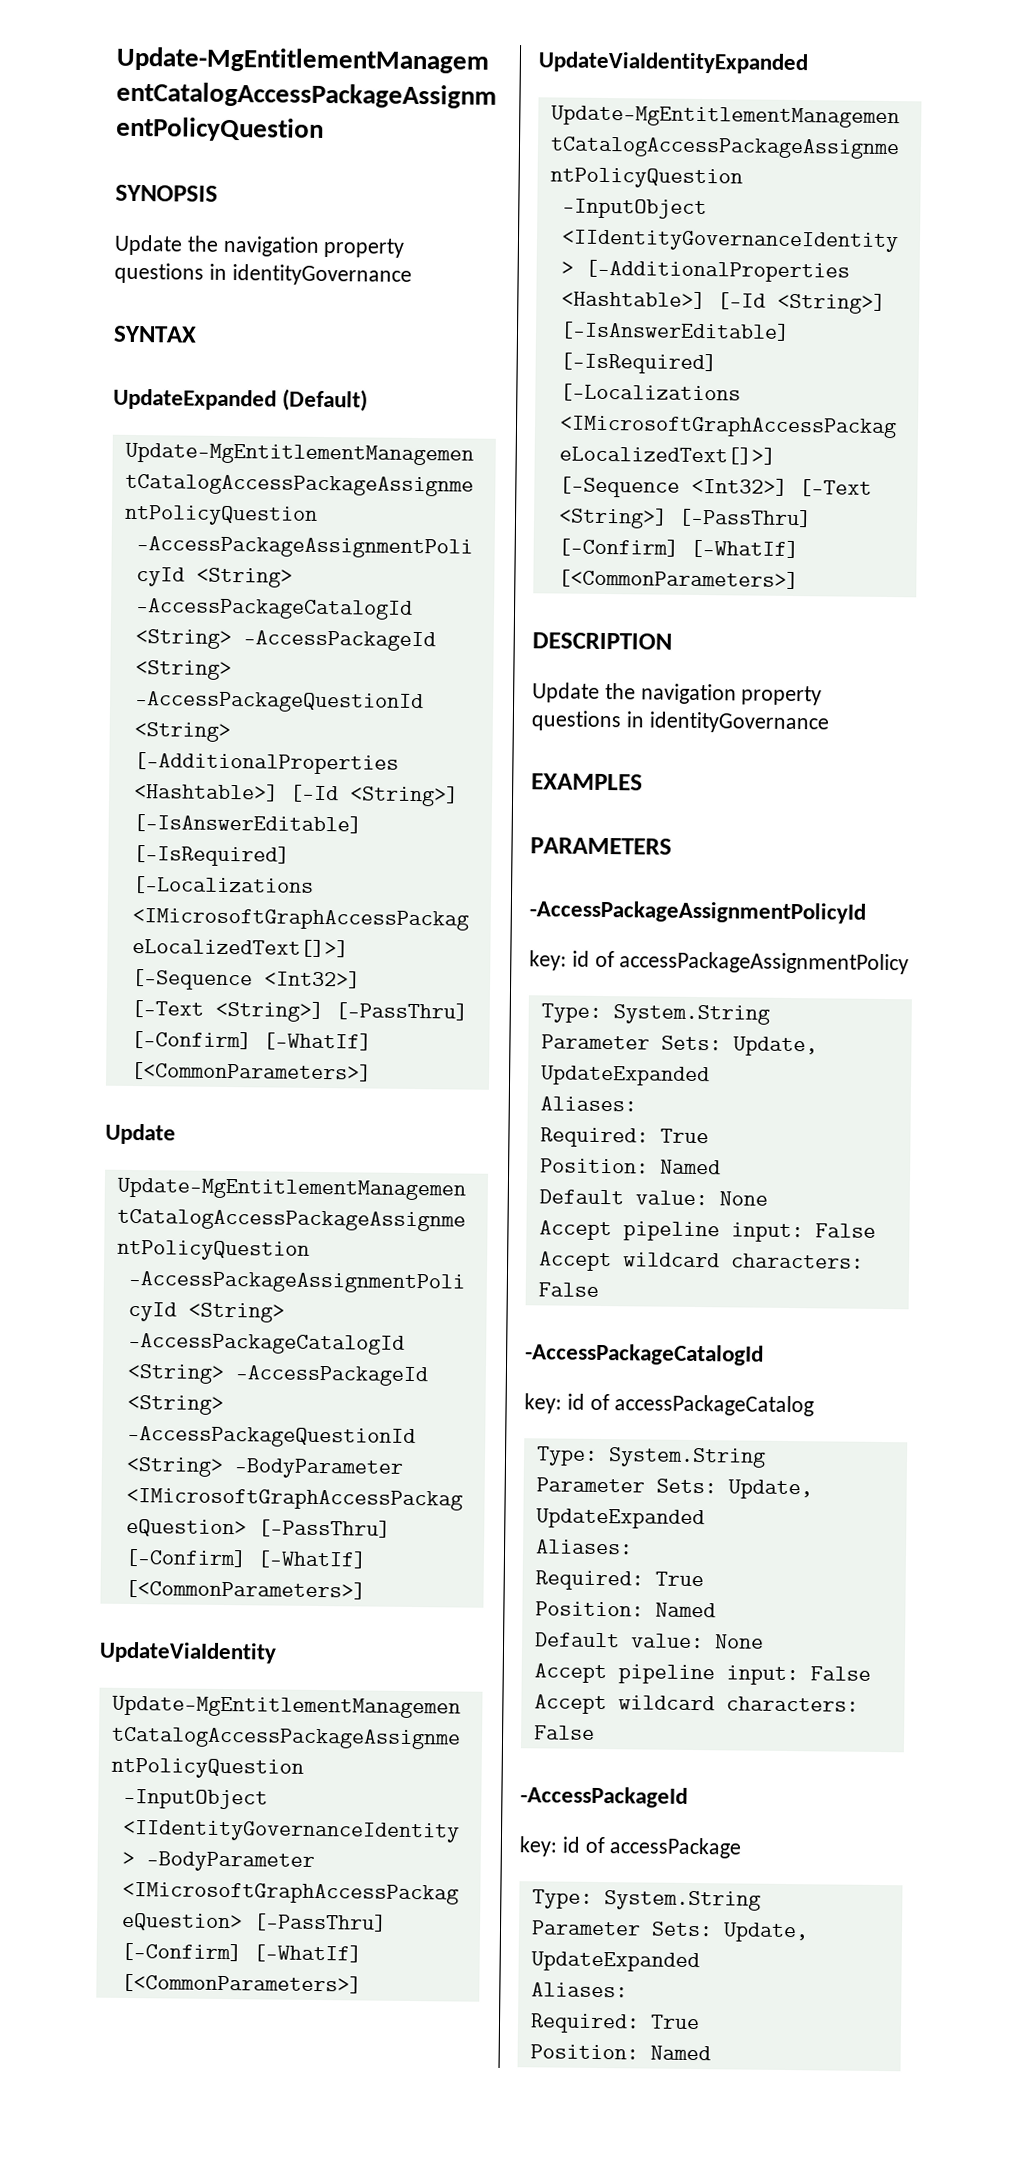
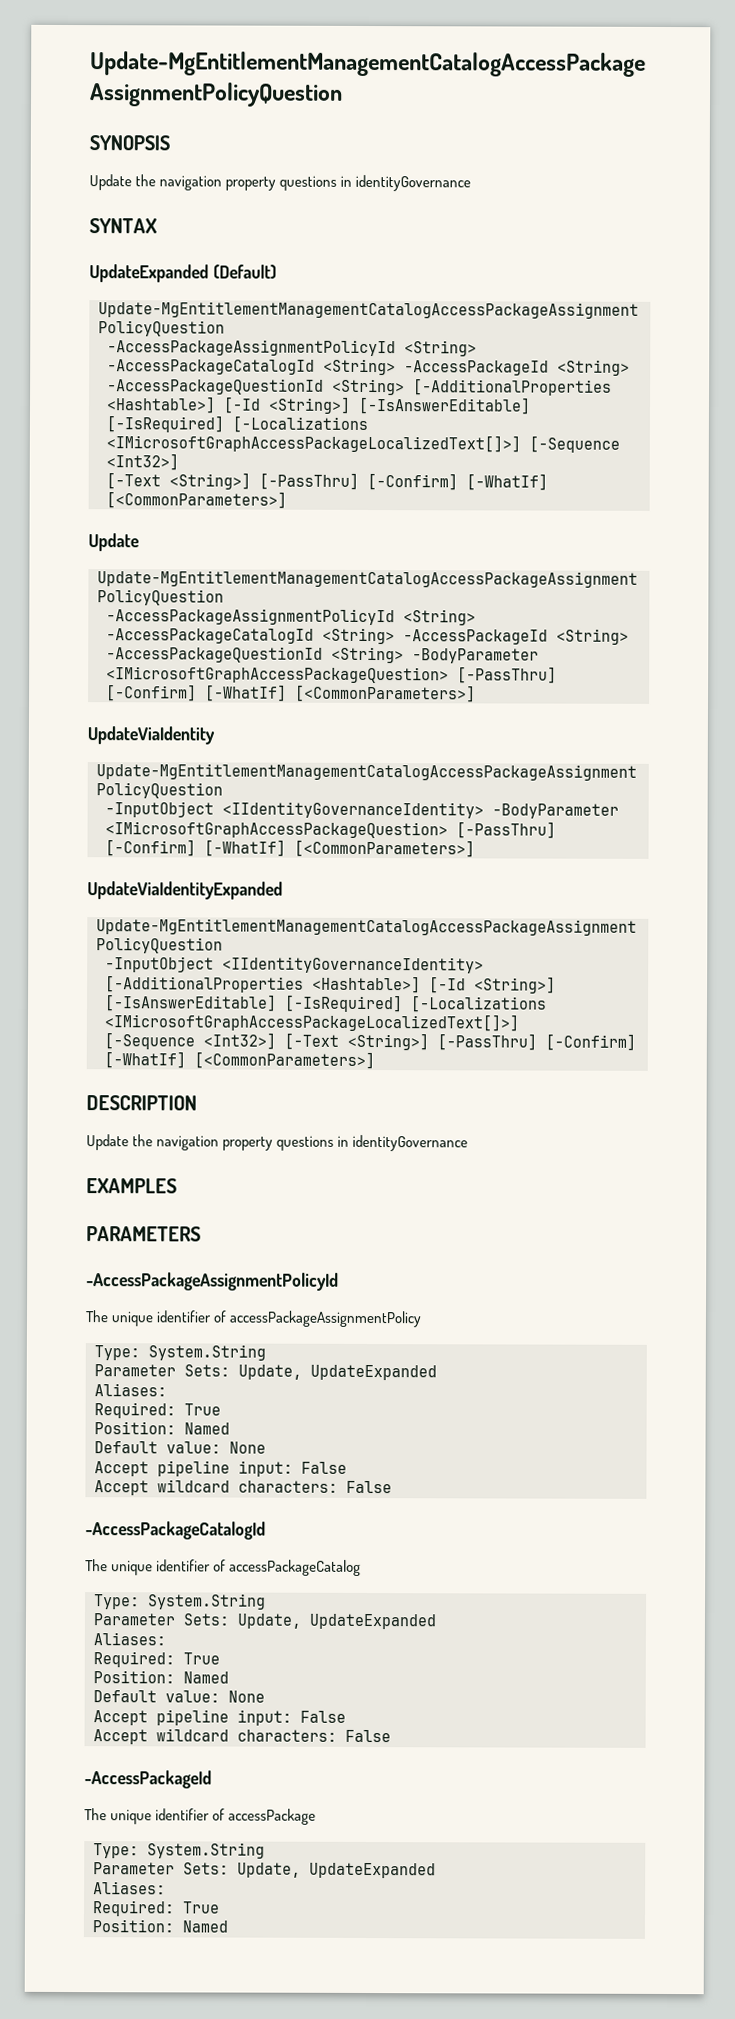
[529,950,590,971] key: id -> [85,1310,213,1327] The unique identifier
[524,1393,585,1414] key: id -> [85,1559,212,1576] The unique identifier
[519,1836,580,1857] key: id -> [84,1808,211,1825] The unique identifier

